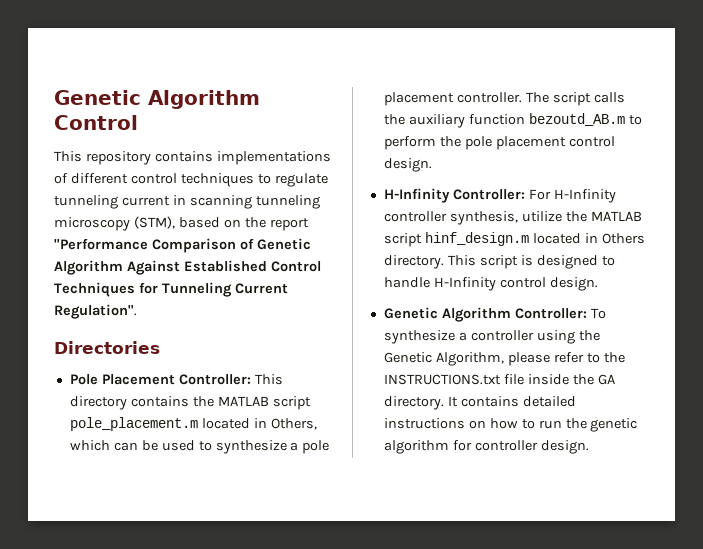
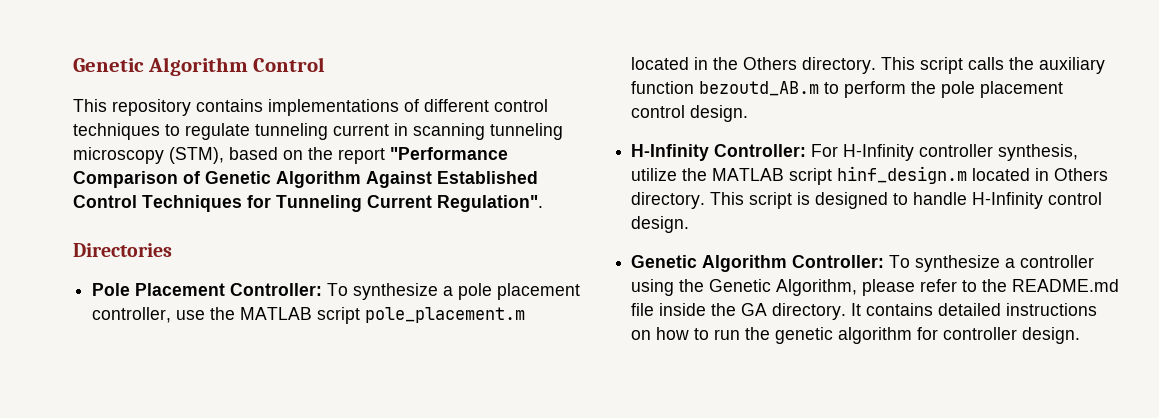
[254,374,283,385] [69,396,189,410] This directory contains -> [327,283,581,300] [92,307,206,323] To synthesize a pole placement controller, use
[270,418,317,430] [69,440,330,454] [383,92,549,106] Others, which can be used to synthesize a pole placement controller. The -> [713,57,916,74] the Others directory. This
[383,374,501,385] INSTRUCTIONS.txt -> [1012,279,1120,292] README.md

